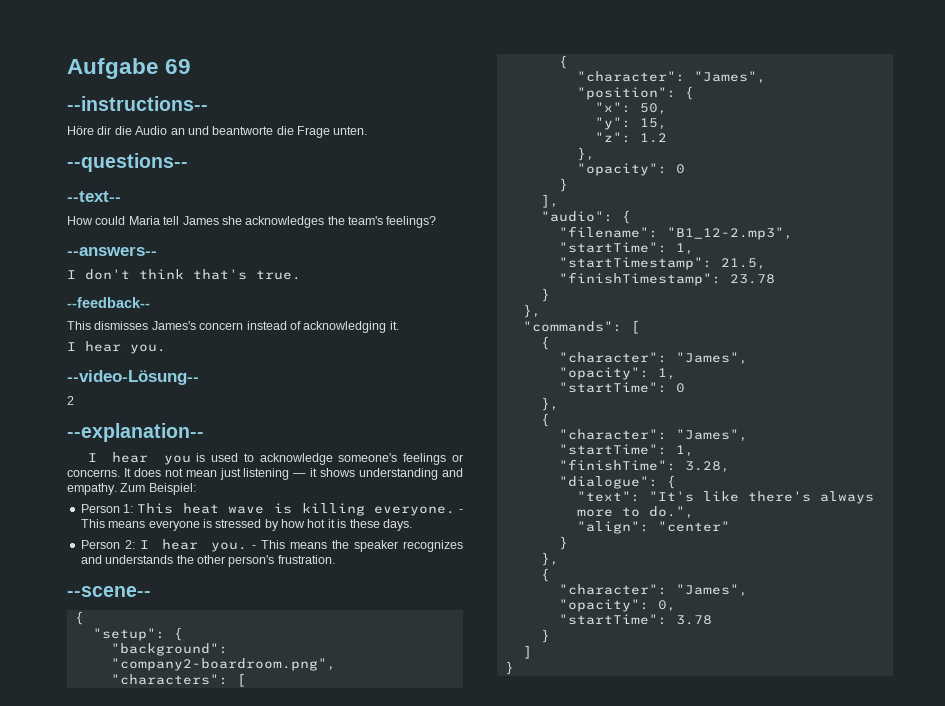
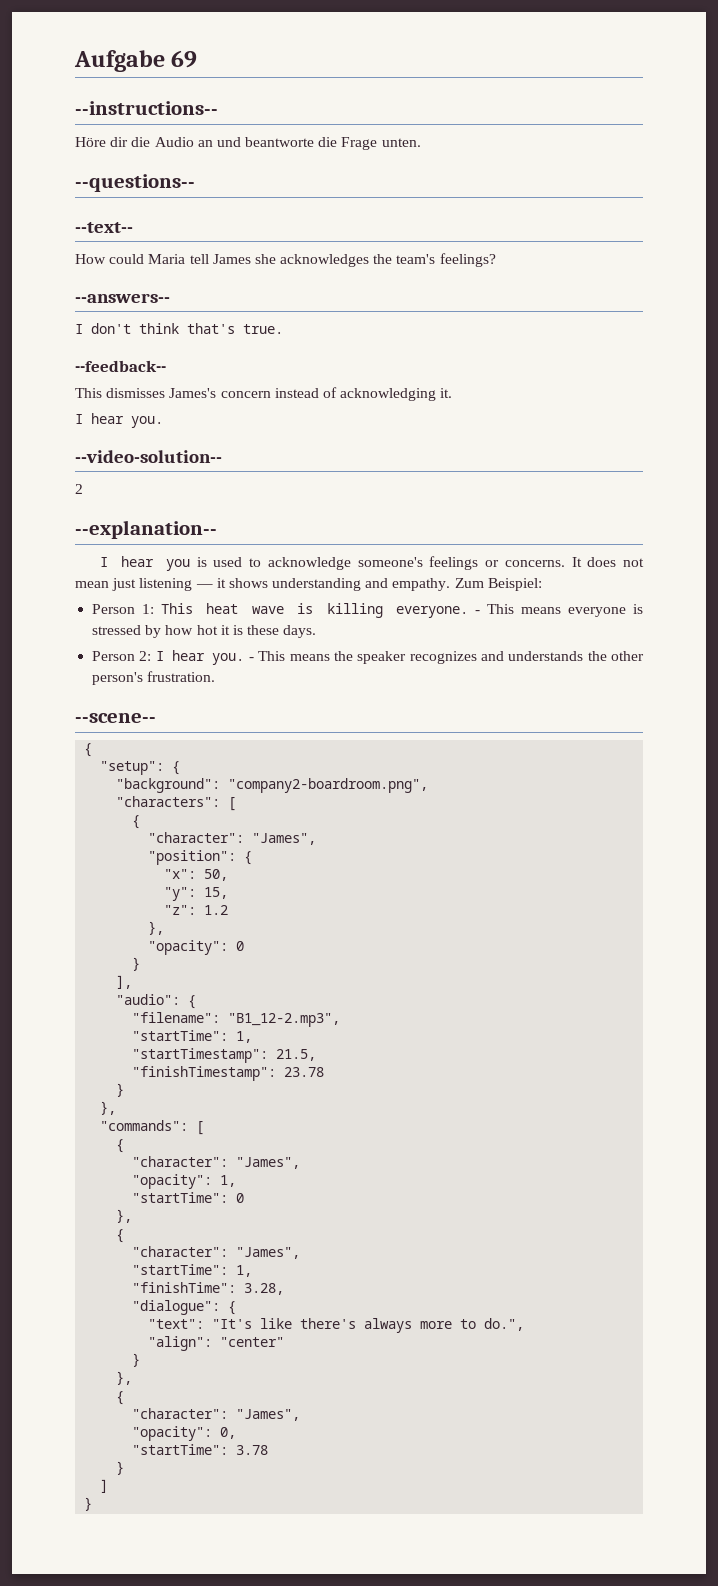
[67,370,199,385] --video-Lösung-- -> [75,450,222,463] --video-solution--

